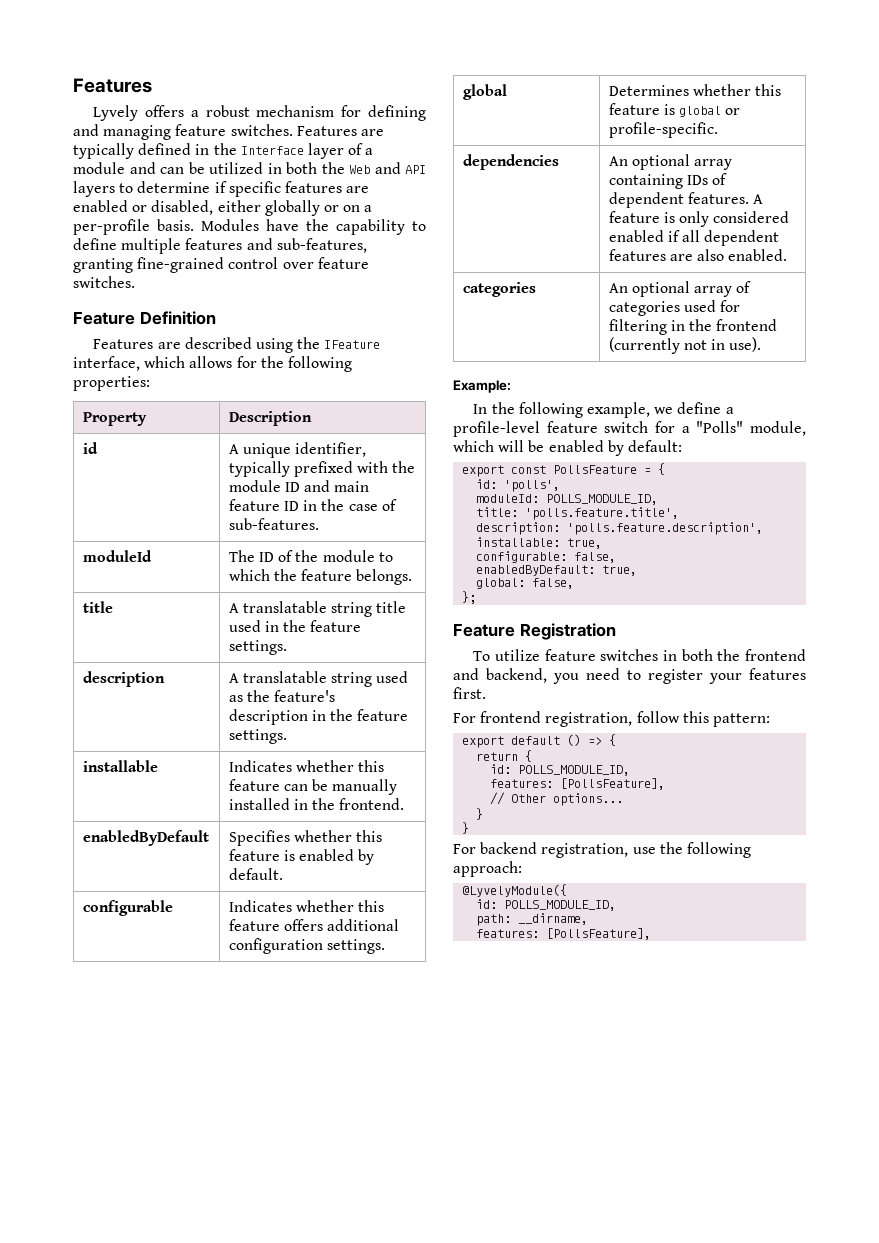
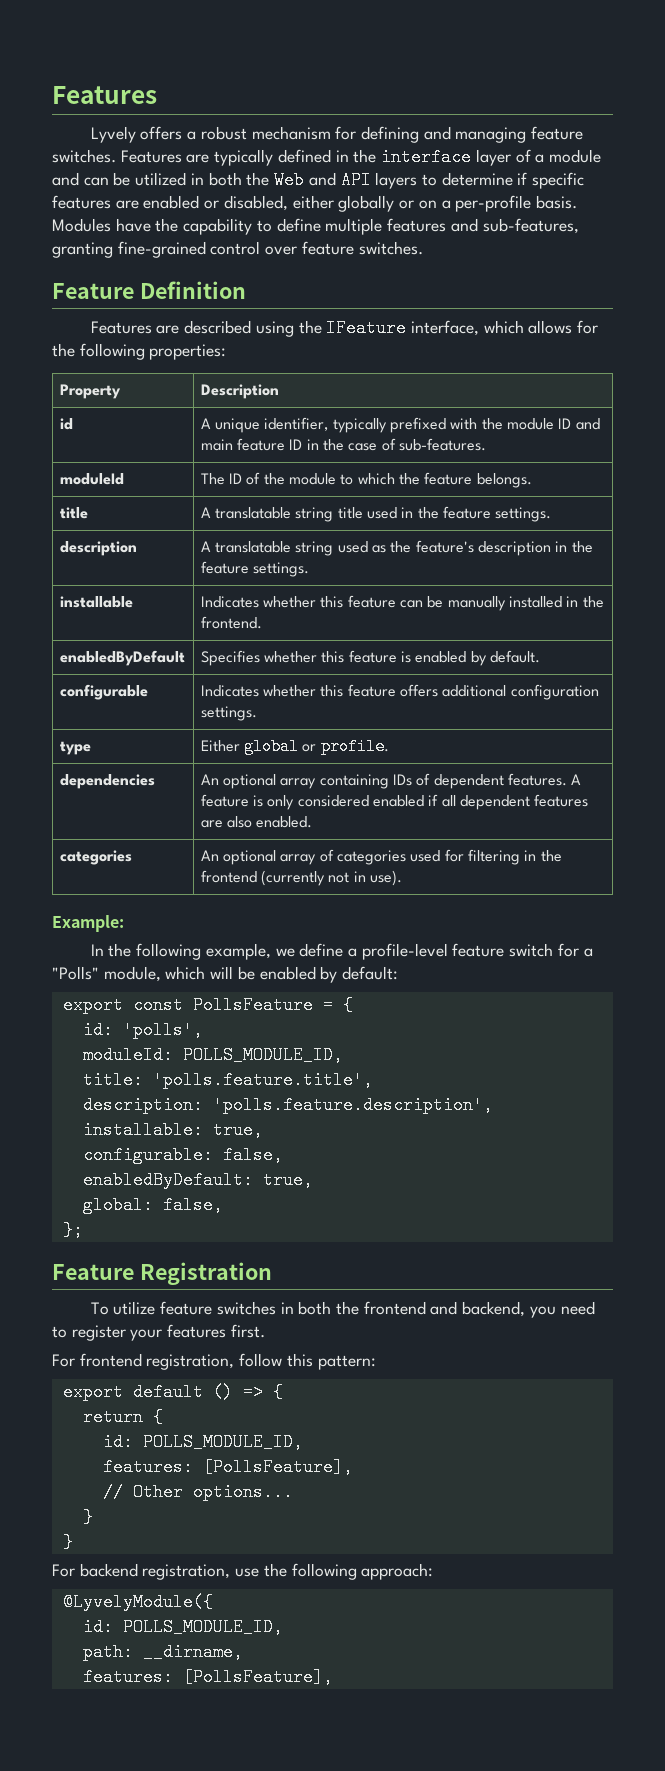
[240,146,304,155] Interface -> [381,148,472,166] interface
[462,84,507,100] [608,84,782,96] [608,103,675,115] global | Determines whether this feature is -> [59,741,91,755] [200,740,240,752] type | Either
[608,122,718,138] profile-specific. -> [320,738,389,755] profile.

